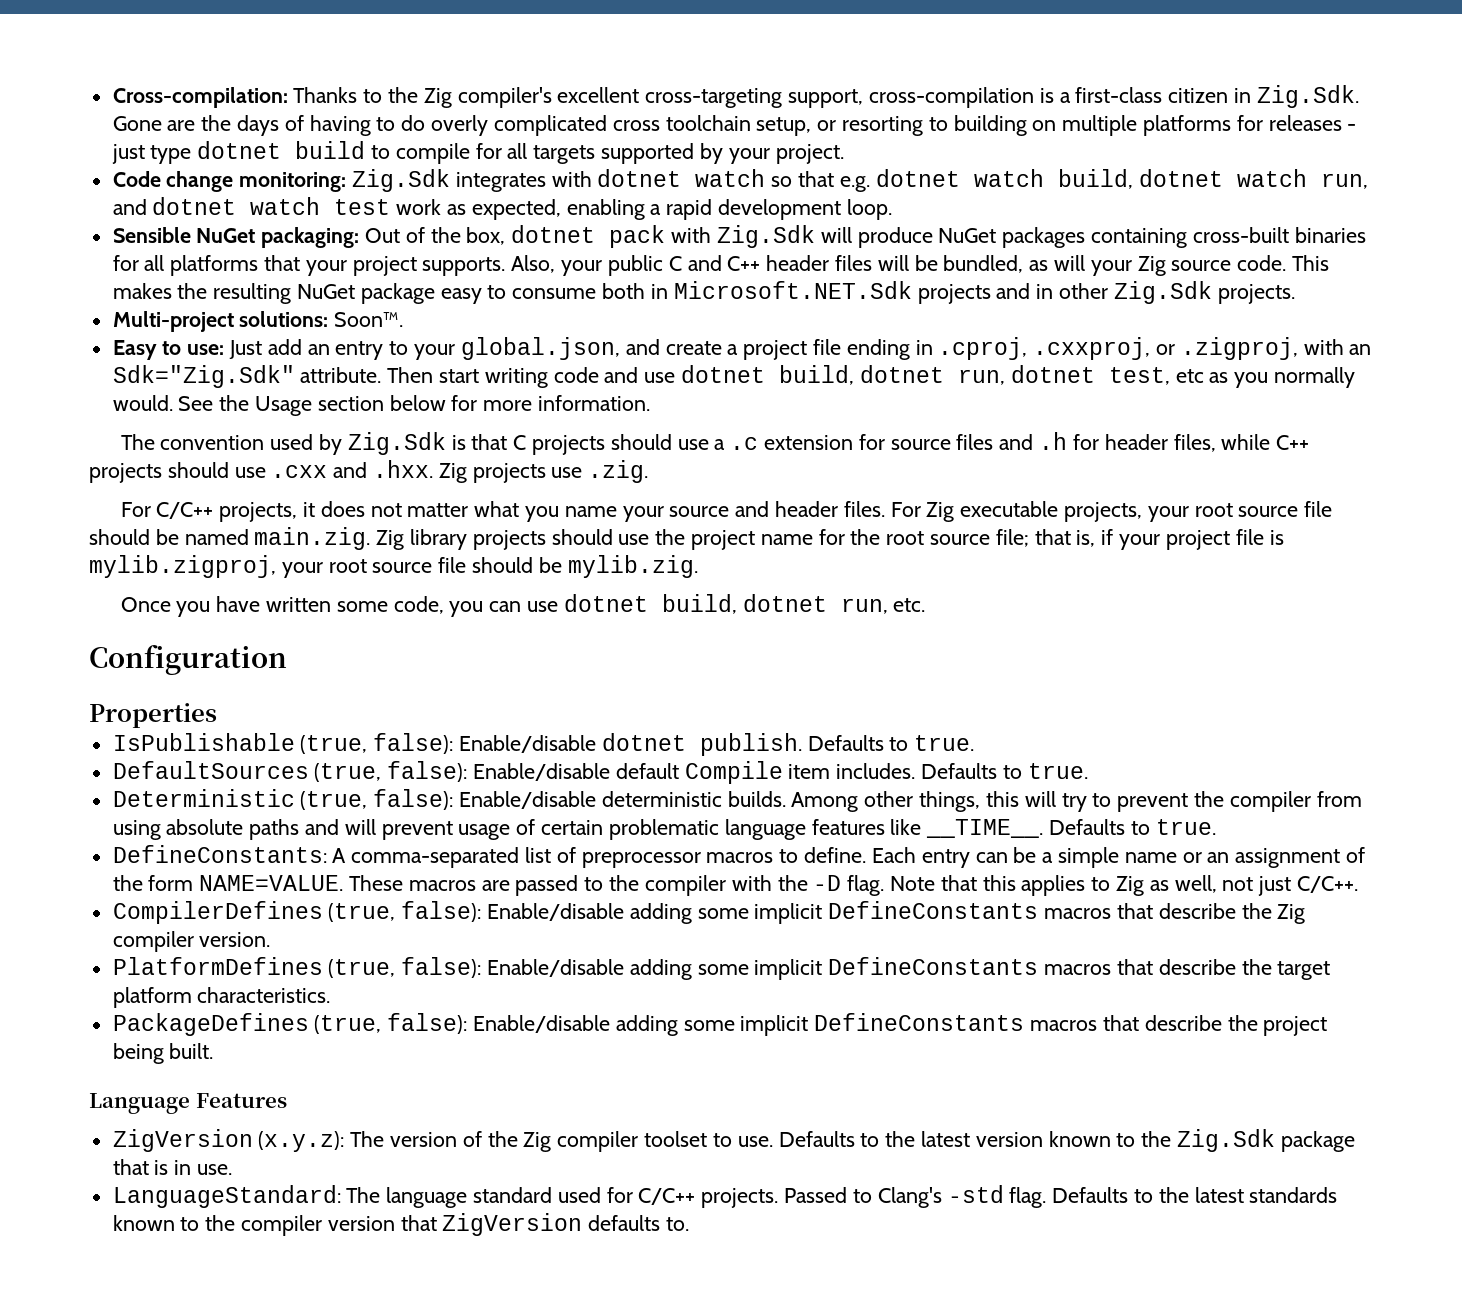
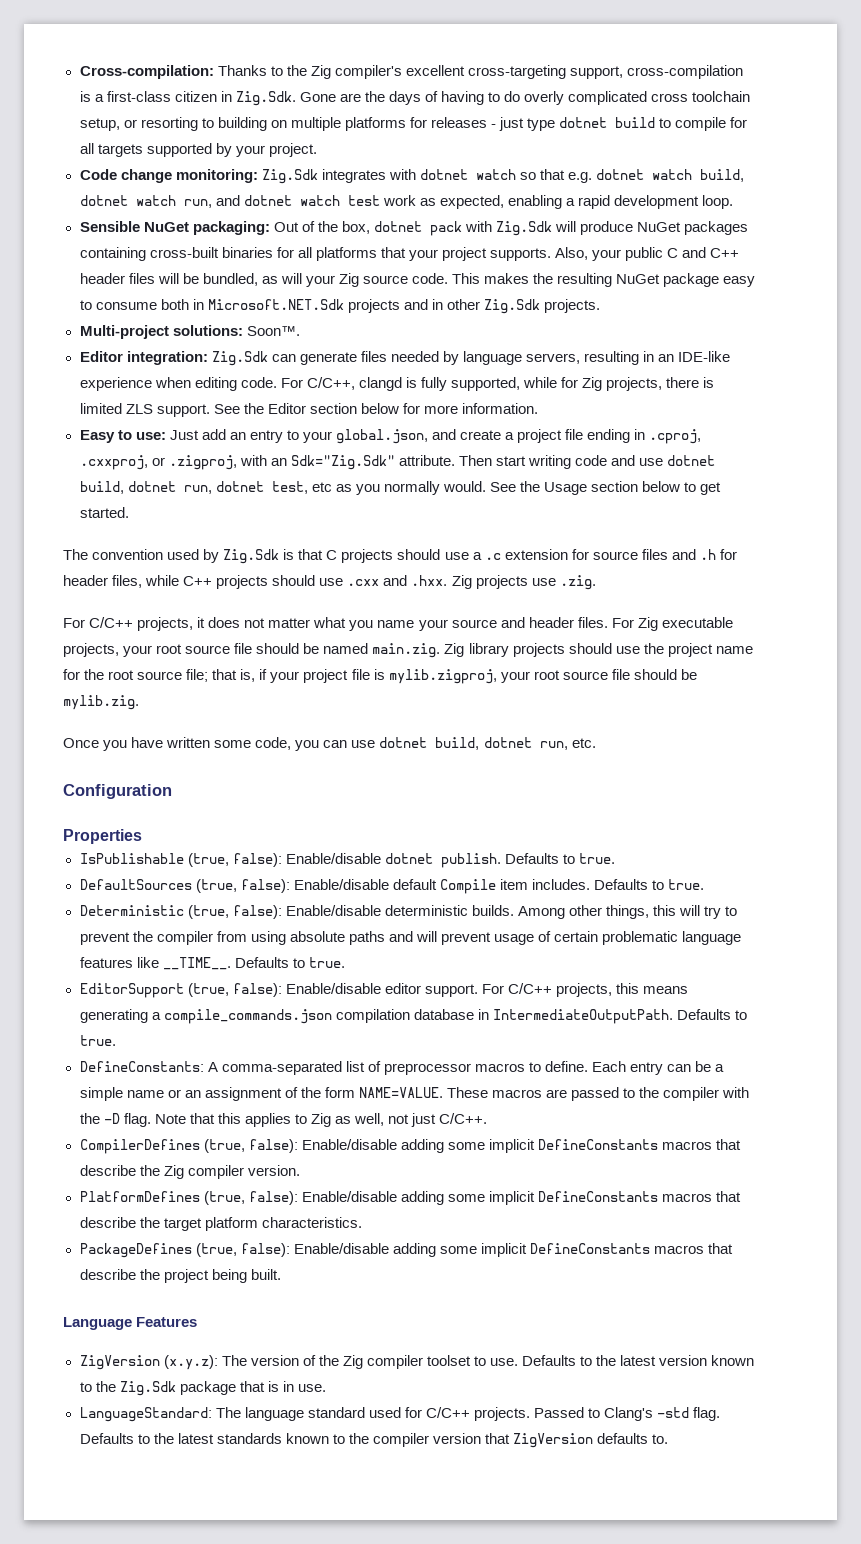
(404, 319) none -> [79,351,731,366] [79,377,715,391] [79,403,539,417] // Editor integration: Zig.Sdk can generate files needed by language servers, resulting in an IDE-like experience when editing code. For C/C++, clangd is fully supported, while for Zig projects, there is limited ZLS support. See the Editor section below for more information.
[451,395,651,411] for more information. -> [684,482,722,495] [79,507,129,518] to get started.
(1216, 827) none -> [79,983,688,998] [79,1009,747,1024] [79,1035,116,1046] // EditorSupport (true, false): Enable/disable editor support. For C/C++ projects, this means generating a compile_commands.json compilation database in IntermediateOutputPath. Defaults to true.

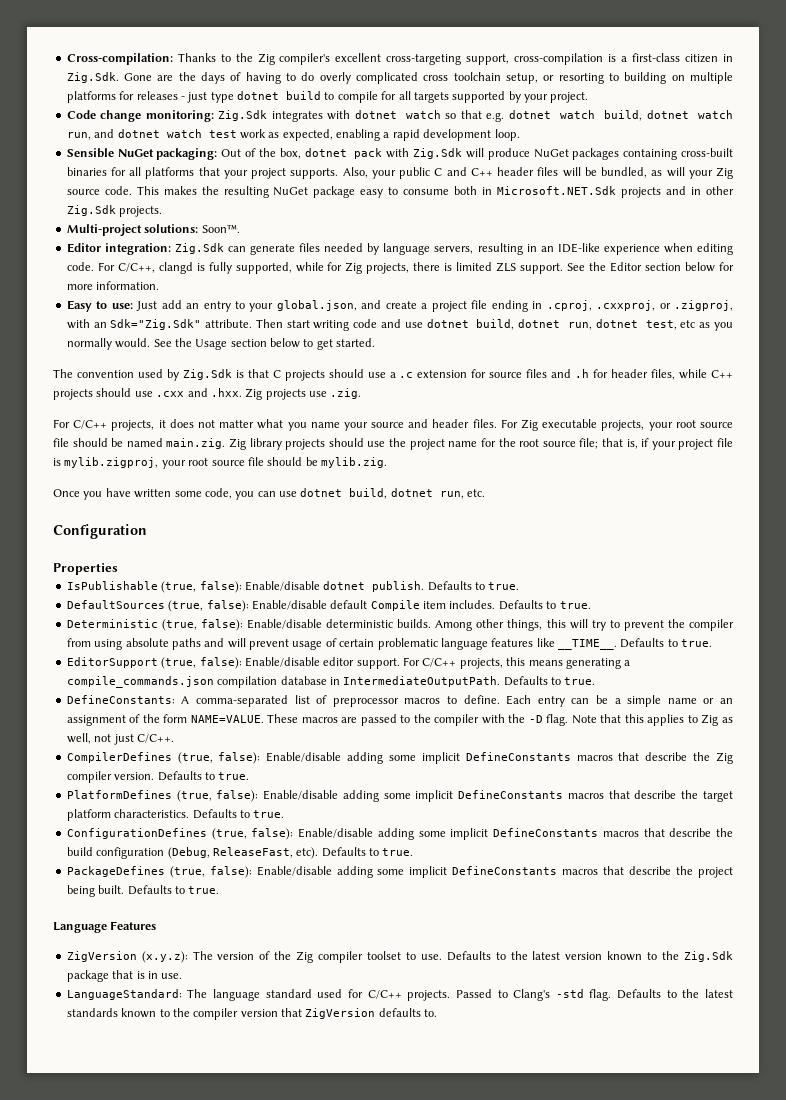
(300, 1170) none -> [157,771,250,781] Defaults to true.
(362, 1222) none -> [192,809,285,819] [66,828,733,840] [66,847,414,859] Defaults to true. // ConfigurationDefines (true, false): Enable/disable adding some implicit DefineConstants macros that describe the build configuration (Debug, ReleaseFast, etc). Defaults to true.
(281, 1274) none -> [127,885,220,895] Defaults to true.

